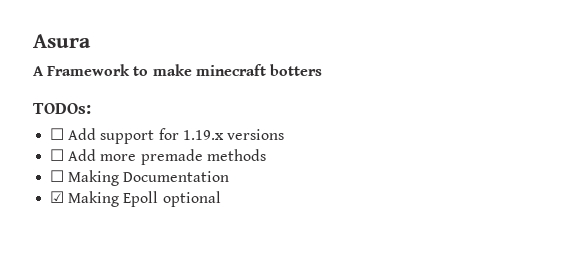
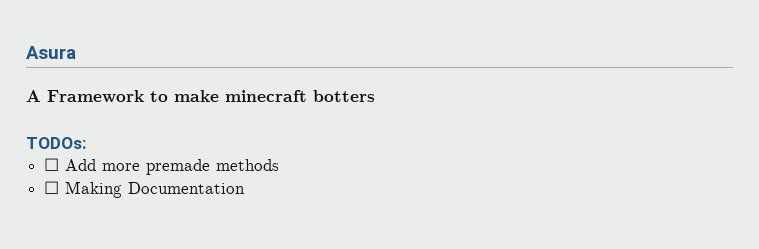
[50,128,284,144] // ☐ Add support for 1.19.x versions -> (86, 143) none
[50,191,221,207] // ☑ Making Epoll optional -> (246, 188) none

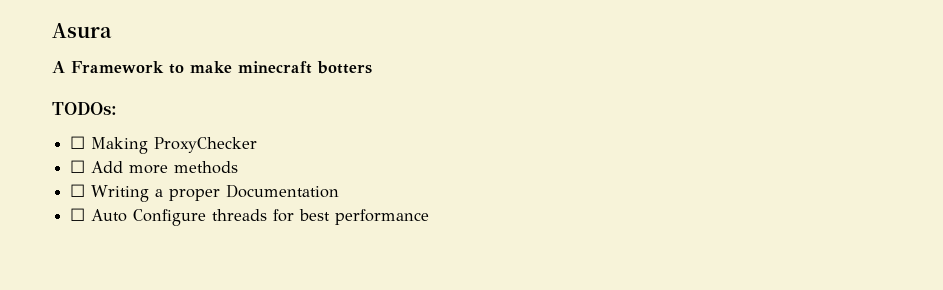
(86, 143) none -> [70,136,258,154] // ☐ Making ProxyChecker
[146,159,211,175] premade -> (169, 169) none
[65,181,246,198] Making Documentation -> [91,184,340,202] [70,208,430,226] Writing a proper Documentation // ☐ Auto Configure threads for best performance

